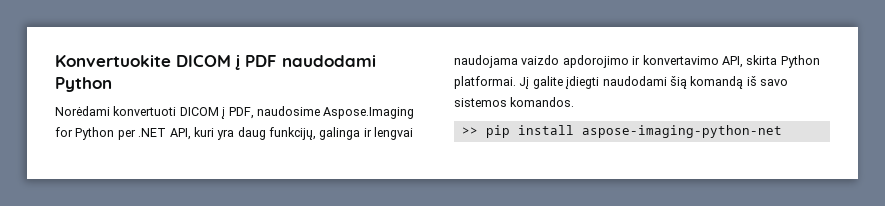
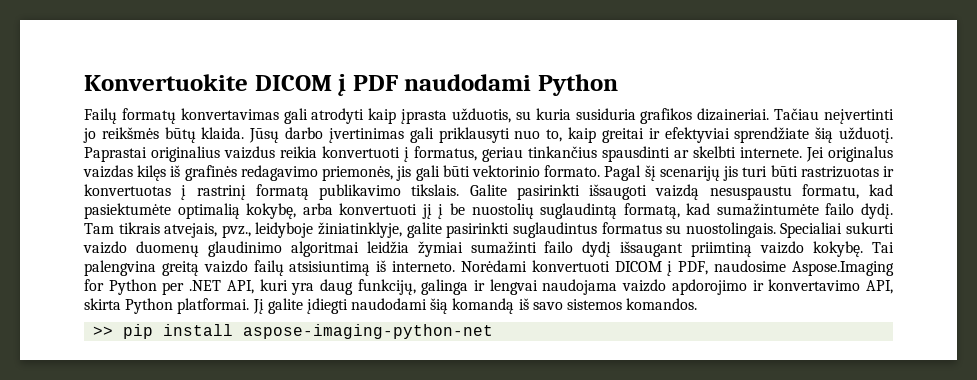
(112, 84) none -> [84,108,894,124] [83,127,894,143] [84,146,893,162] [83,165,894,181] [84,184,893,200] [84,203,893,219] [84,222,895,238] [83,241,894,257] [84,260,456,276] Failų formatų konvertavimas gali atrodyti kaip įprasta užduotis, su kuria susiduria grafikos dizaineriai. Tačiau neįvertinti jo reikšmės būtų klaida. Jūsų darbo įvertinimas gali priklausyti nuo to, kaip greitai ir efektyviai sprendžiate šią užduotį. Paprastai originalius vaizdus reikia konvertuoti į formatus, geriau tinkančius spausdinti ar skelbti internete. Jei originalus vaizdas kilęs iš grafinės redagavimo priemonės, jis gali būti vektorinio formato. Pagal šį scenarijų jis turi būti rastrizuotas ir konvertuotas į rastrinį formatą publikavimo tikslais. Galite pasirinkti išsaugoti vaizdą nesuspaustu formatu, kad pasiektumėte optimalią kokybę, arba konvertuoti jį į be nuostolių suglaudintą formatą, kad sumažintumėte failo dydį. Tam tikrais atvejais, pvz., leidyboje žiniatinklyje, galite pasirinkti suglaudintus formatus su nuostolingais. Specialiai sukurti vaizdo duomenų glaudinimo algoritmai leidžia žymiai sumažinti failo dydį išsaugant priimtiną vaizdo kokybę. Tai palengvina greitą vaizdo failų atsisiuntimą iš interneto.

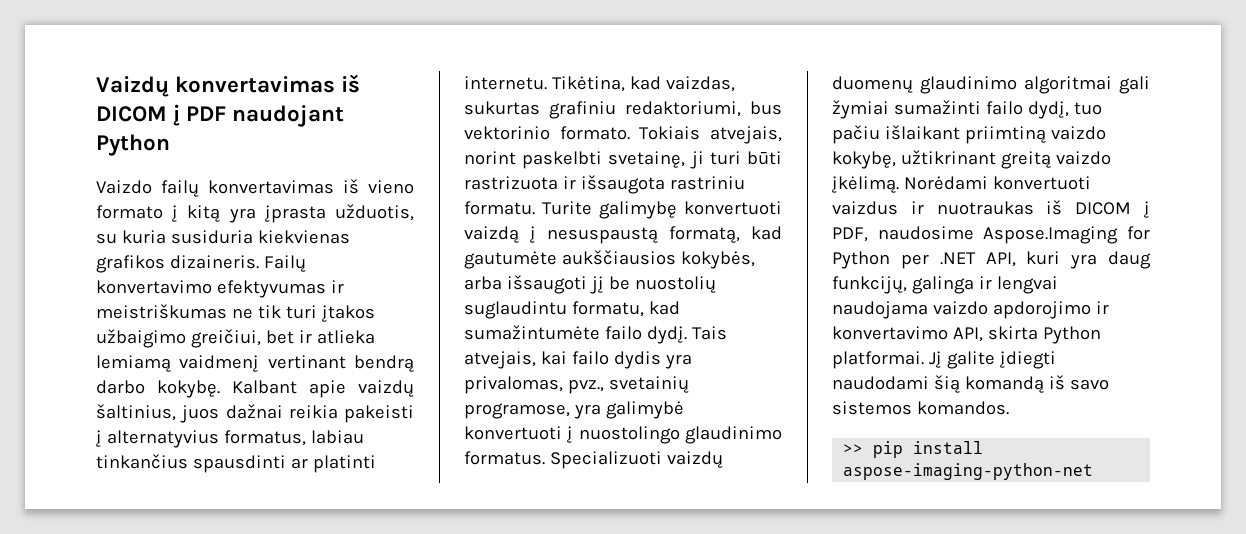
[84,74,248,91] Konvertuokite -> [96,74,361,97] Vaizdų konvertavimas iš
[404,74,532,91] naudodami -> [232,105,345,127] naudojant
[84,108,397,124] Failų formatų konvertavimas gali atrodyti kaip -> [96,179,414,197] [96,205,256,223] Vaizdo failų konvertavimas iš vieno formato į kitą yra
[640,108,894,124] [83,127,894,143] [84,146,893,162] [83,165,894,181] [84,184,893,200] [84,203,893,219] [84,222,895,238] [83,241,127,254] grafikos dizaineriai. Tačiau neįvertinti jo reikšmės būtų klaida. Jūsų darbo įvertinimas gali priklausyti nuo to, kaip greitai ir efektyviai sprendžiate šią užduotį. Paprastai originalius vaizdus reikia konvertuoti į formatus, geriau tinkančius spausdinti ar skelbti internete. Jei originalus vaizdas kilęs iš grafinės redagavimo priemonės, jis gali būti vektorinio formato. Pagal šį scenarijų jis turi būti rastrizuotas ir konvertuotas į rastrinį formatą publikavimo tikslais. Galite pasirinkti išsaugoti vaizdą nesuspaustu formatu, kad pasiektumėte optimalią kokybę, arba konvertuoti jį į be nuostolių suglaudintą formatą, kad sumažintumėte failo dydį. Tam tikrais atvejais, pvz., leidyboje žiniatinklyje, galite pasirinkti suglaudintus formatus su nuostolingais. Specialiai sukurti vaizdo -> [257,230,350,244] [96,255,306,273] [96,280,344,298] [96,304,375,322] [96,329,375,348] [96,355,414,372] [96,380,414,398] [96,404,414,423] [96,430,364,448] [96,454,376,473] [464,76,735,92] [464,101,782,119] [464,126,782,144] [464,151,782,169] [464,175,745,194] [464,201,782,219] [464,226,782,244] [464,250,755,269] [464,275,716,294] [464,301,680,319] [464,325,727,344] [464,351,692,369] [464,376,689,394] [464,401,684,419] [464,426,782,444] [464,451,723,469] kiekvienas grafikos dizaineris. Failų konvertavimo efektyvumas ir meistriškumas ne tik turi įtakos užbaigimo greičiui, bet ir atlieka lemiamą vaidmenį vertinant bendrą darbo kokybę. Kalbant apie vaizdų šaltinius, juos dažnai reikia pakeisti į alternatyvius formatus, labiau tinkančius spausdinti ar platinti internetu. Tikėtina, kad vaizdas, sukurtas grafiniu redaktoriumi, bus vektorinio formato. Tokiais atvejais, norint paskelbti svetainę, ji turi būti rastrizuota ir išsaugota rastriniu formatu. Turite galimybę konvertuoti vaizdą į nesuspaustą formatą, kad gautumėte aukščiausios kokybės, arba išsaugoti jį be nuostolių suglaudintu formatu, kad sumažintumėte failo dydį. Tais atvejais, kai failo dydis yra privalomas, pvz., svetainių programose, yra galimybė konvertuoti į nuostolingo glaudinimo formatus. Specializuoti vaizdų
[366,241,409,254] leidžia -> [1119,76,1150,94] gali
[582,241,894,257] [84,260,610,276] dydį išsaugant priimtiną vaizdo kokybę. Tai palengvina greitą vaizdo failų atsisiuntimą iš interneto. Norėdami konvertuoti -> [1027,101,1102,119] [832,125,1106,144] [832,150,1111,169] [832,176,1091,193] [832,200,1063,215] dydį, tuo pačiu išlaikant priimtiną vaizdo kokybę, užtikrinant greitą vaizdo įkėlimą. Norėdami konvertuoti vaizdus ir nuotraukas iš

